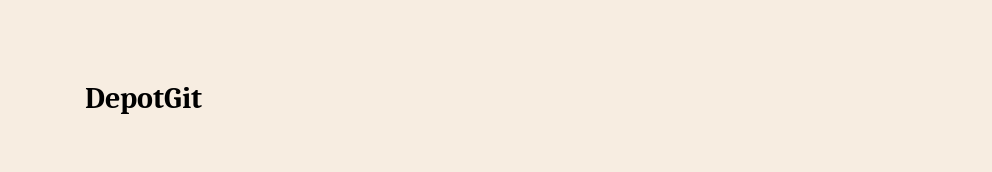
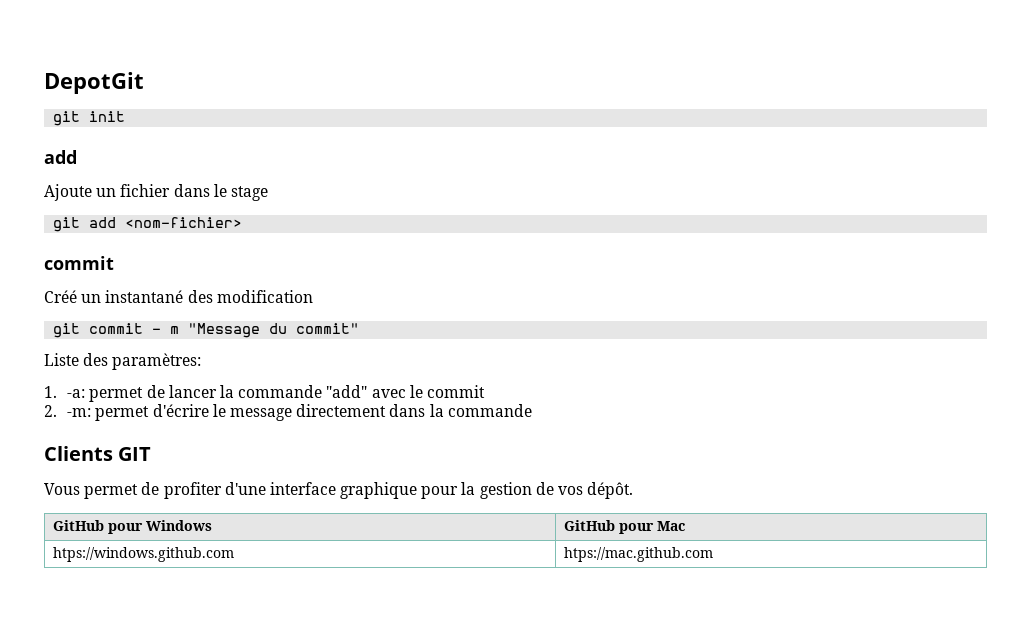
(202, 100) none -> [53,111,126,126] [44,150,77,164] [44,184,268,201] [53,217,243,232] [44,256,114,270] [44,290,313,303] [53,323,360,338] [44,353,202,370] [44,385,485,402] [44,404,532,421] [44,446,152,461] [44,482,634,499] [52,520,212,534] [563,520,685,534] [52,547,234,562] [563,547,713,562] // git init // add // Ajoute un fichier dans le stage // git add <nom-fichier> // commit // Créé un instantané des modification // git commit - m "Message du commit" // Liste des paramètres: // 1. -a: permet de lancer la commande "add" avec le commit // 2. -m: permet d'écrire le message directement dans la commande // Clients GIT // Vous permet de profiter d'une interface graphique pour la gestion de vos dépôt. // GitHub pour Windows | GitHub pour Mac // htps://windows.github.com | htps://mac.github.com

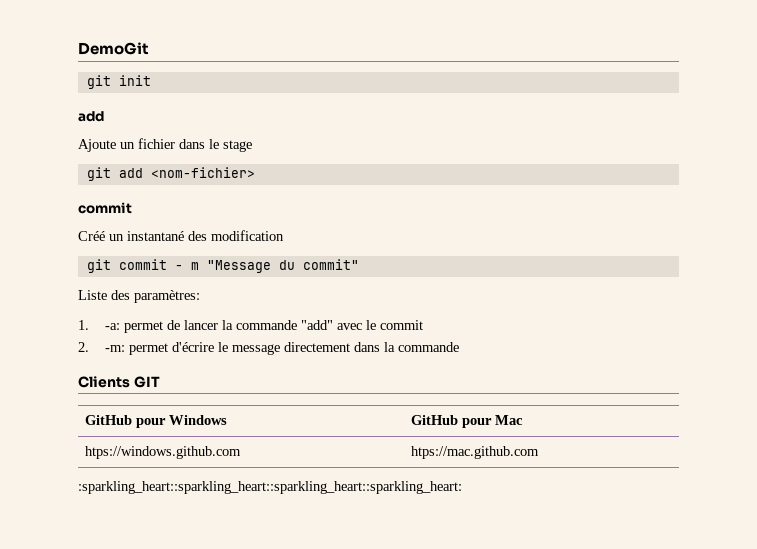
[44,72,144,94] DepotGit -> [78,42,149,55] DemoGit
[44,482,634,499] // Vous permet de profiter d'une interface graphique pour la gestion de vos dépôt. -> (160, 382) none
(713, 554) none -> [78,481,462,494] // :sparkling_heart::sparkling_heart::sparkling_heart::sparkling_heart:

